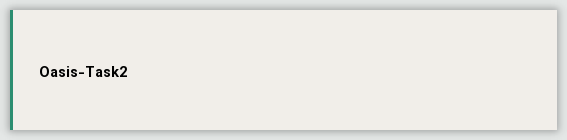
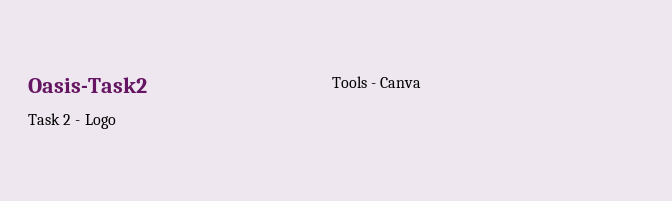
(127, 71) none -> [28,113,116,129] [332,76,422,88] // Task 2 - Logo // Tools - Canva

